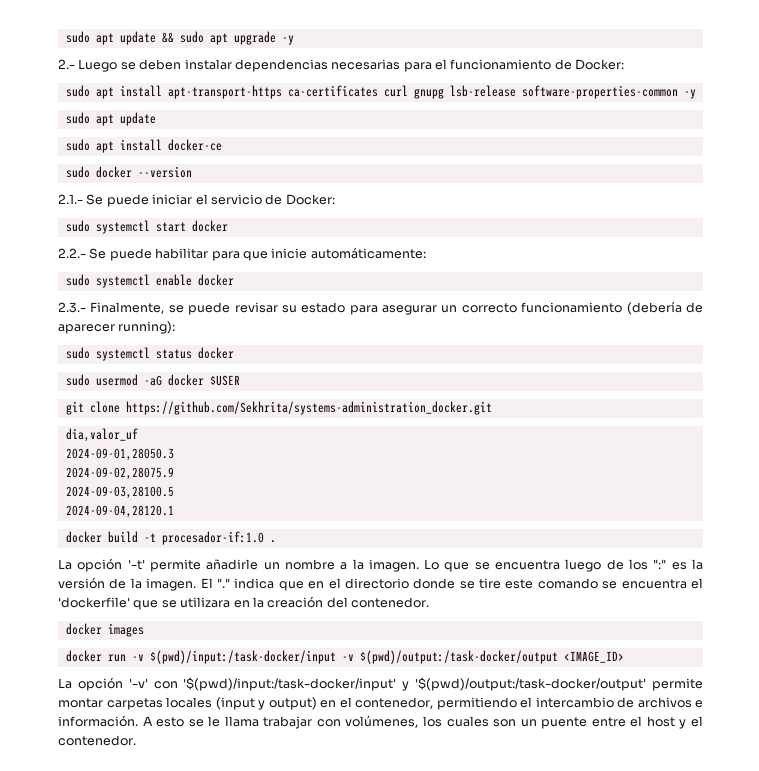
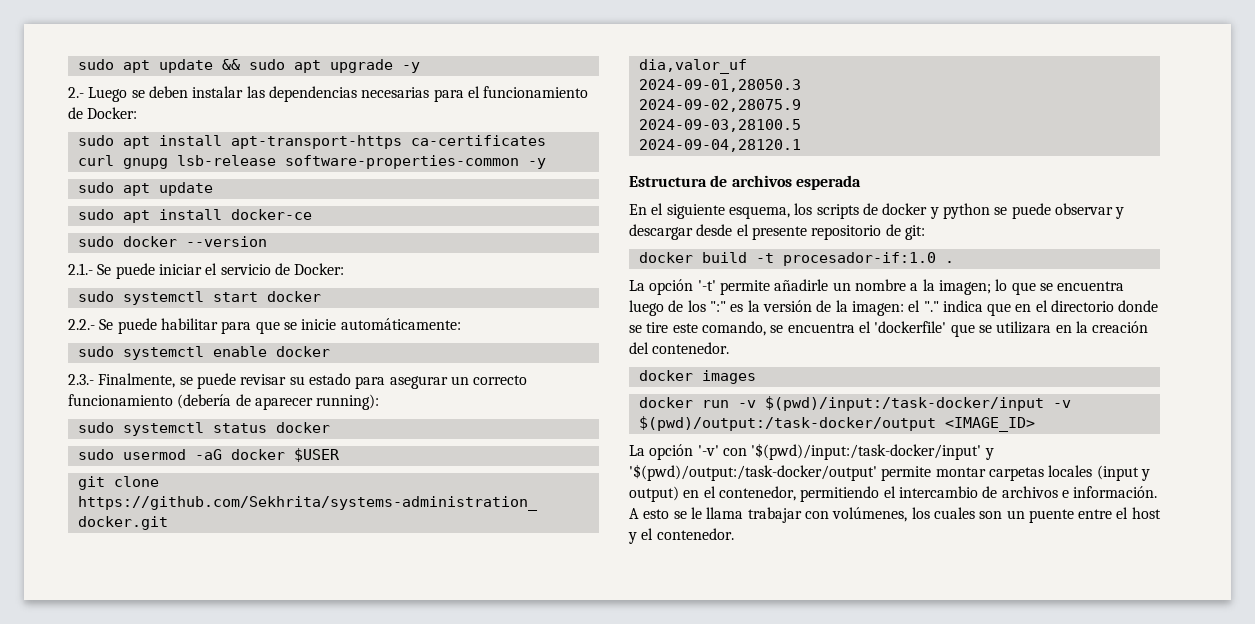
(232, 64) none -> [246,86,265,98] las
(268, 256) none -> [283,322,297,330] se
(174, 511) none -> [629,175,861,190] [629,203,1125,219] [629,224,925,240] // Estructura de archivos esperada // En el siguiente esquema, los scripts de docker y python se puede observar y descargar desde el presente repositorio de git:
[368,559,440,572] imagen. Lo -> [938,279,1008,295] imagen; lo
[146,578,213,591] imagen. El -> [851,300,921,316] imagen: el
[537,578,598,589] comando -> [701,321,766,336] comando,

